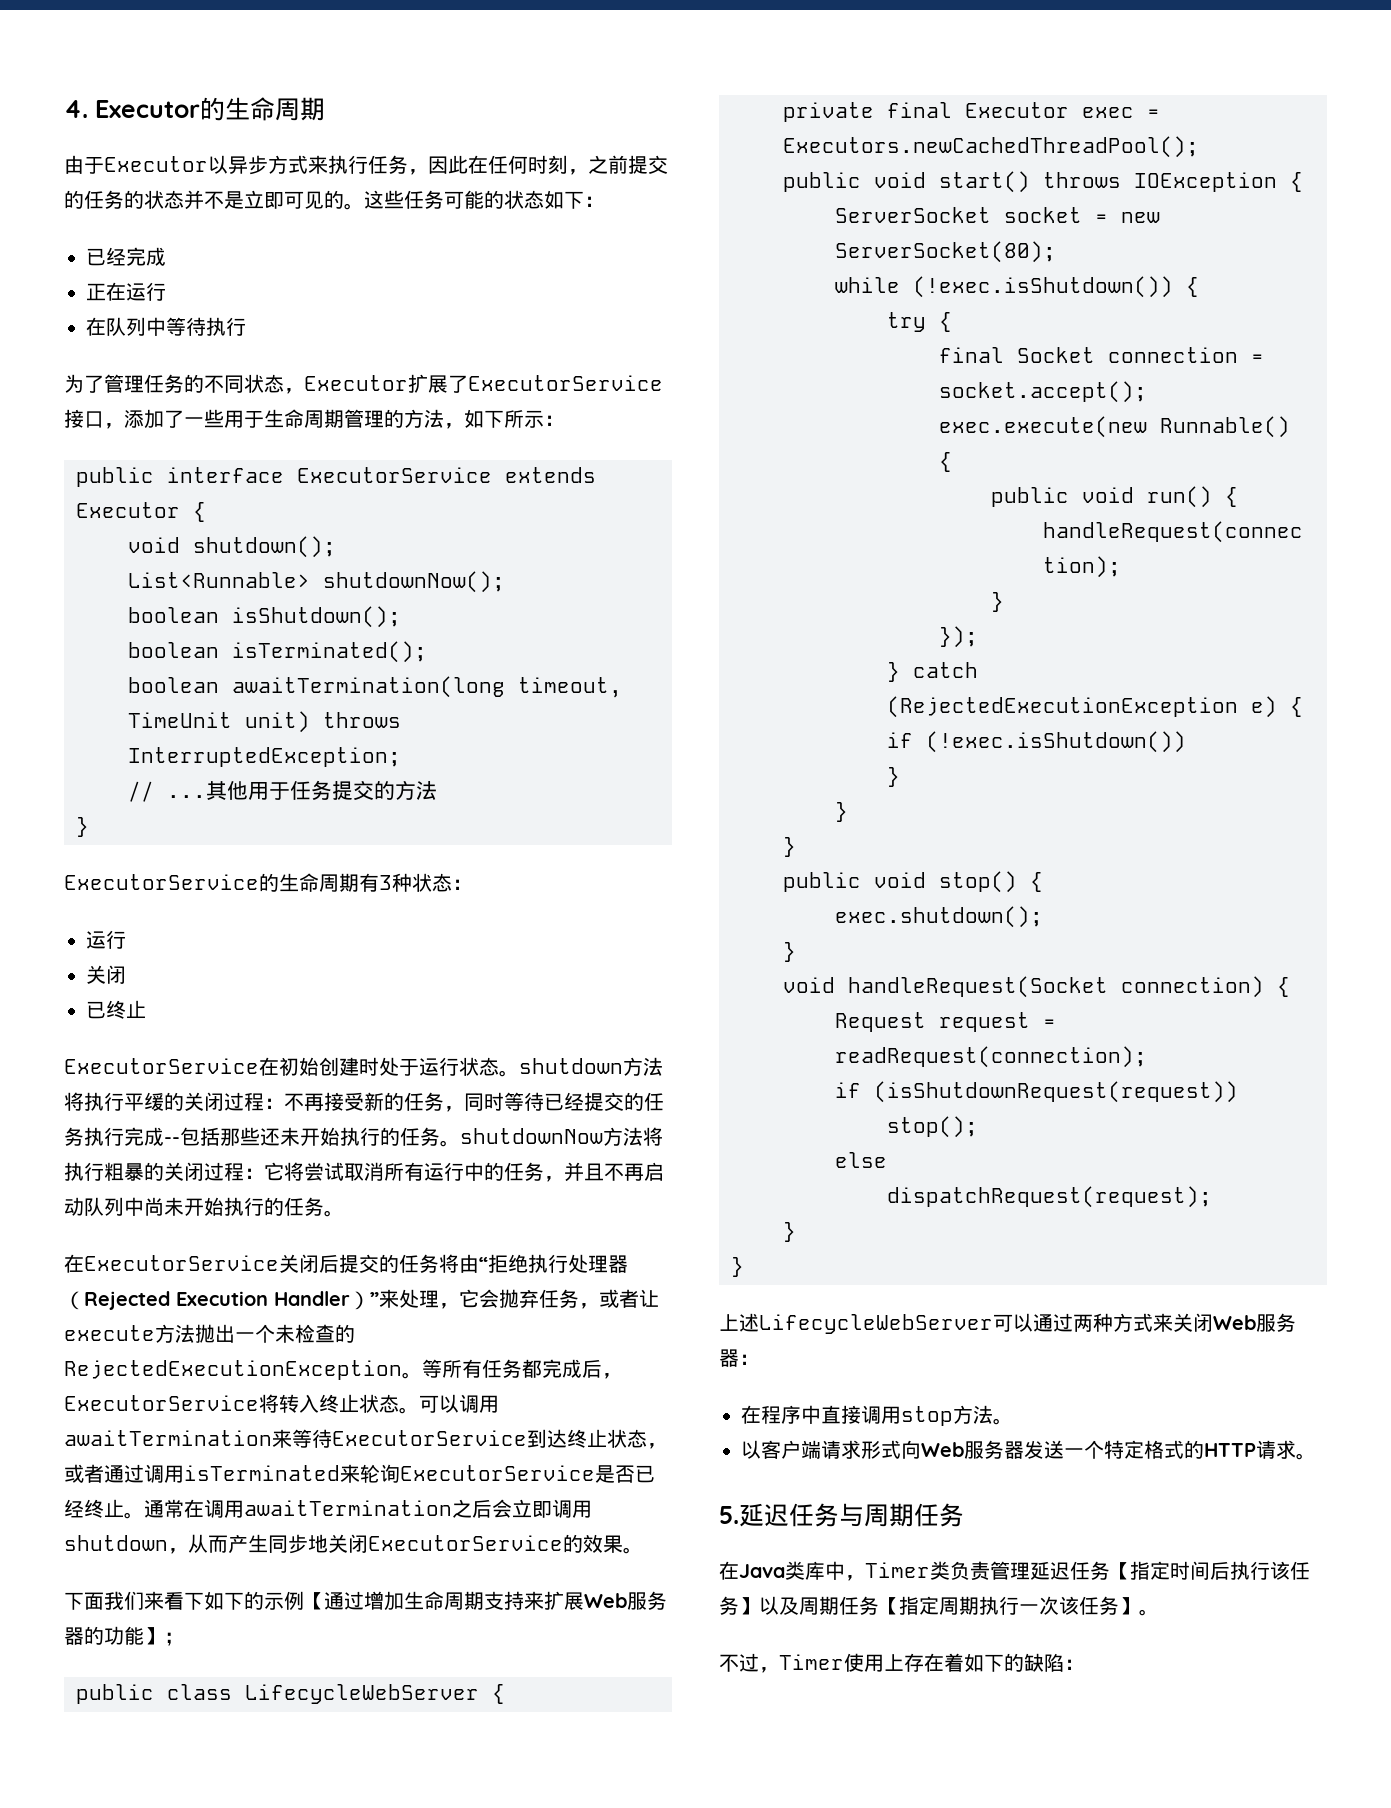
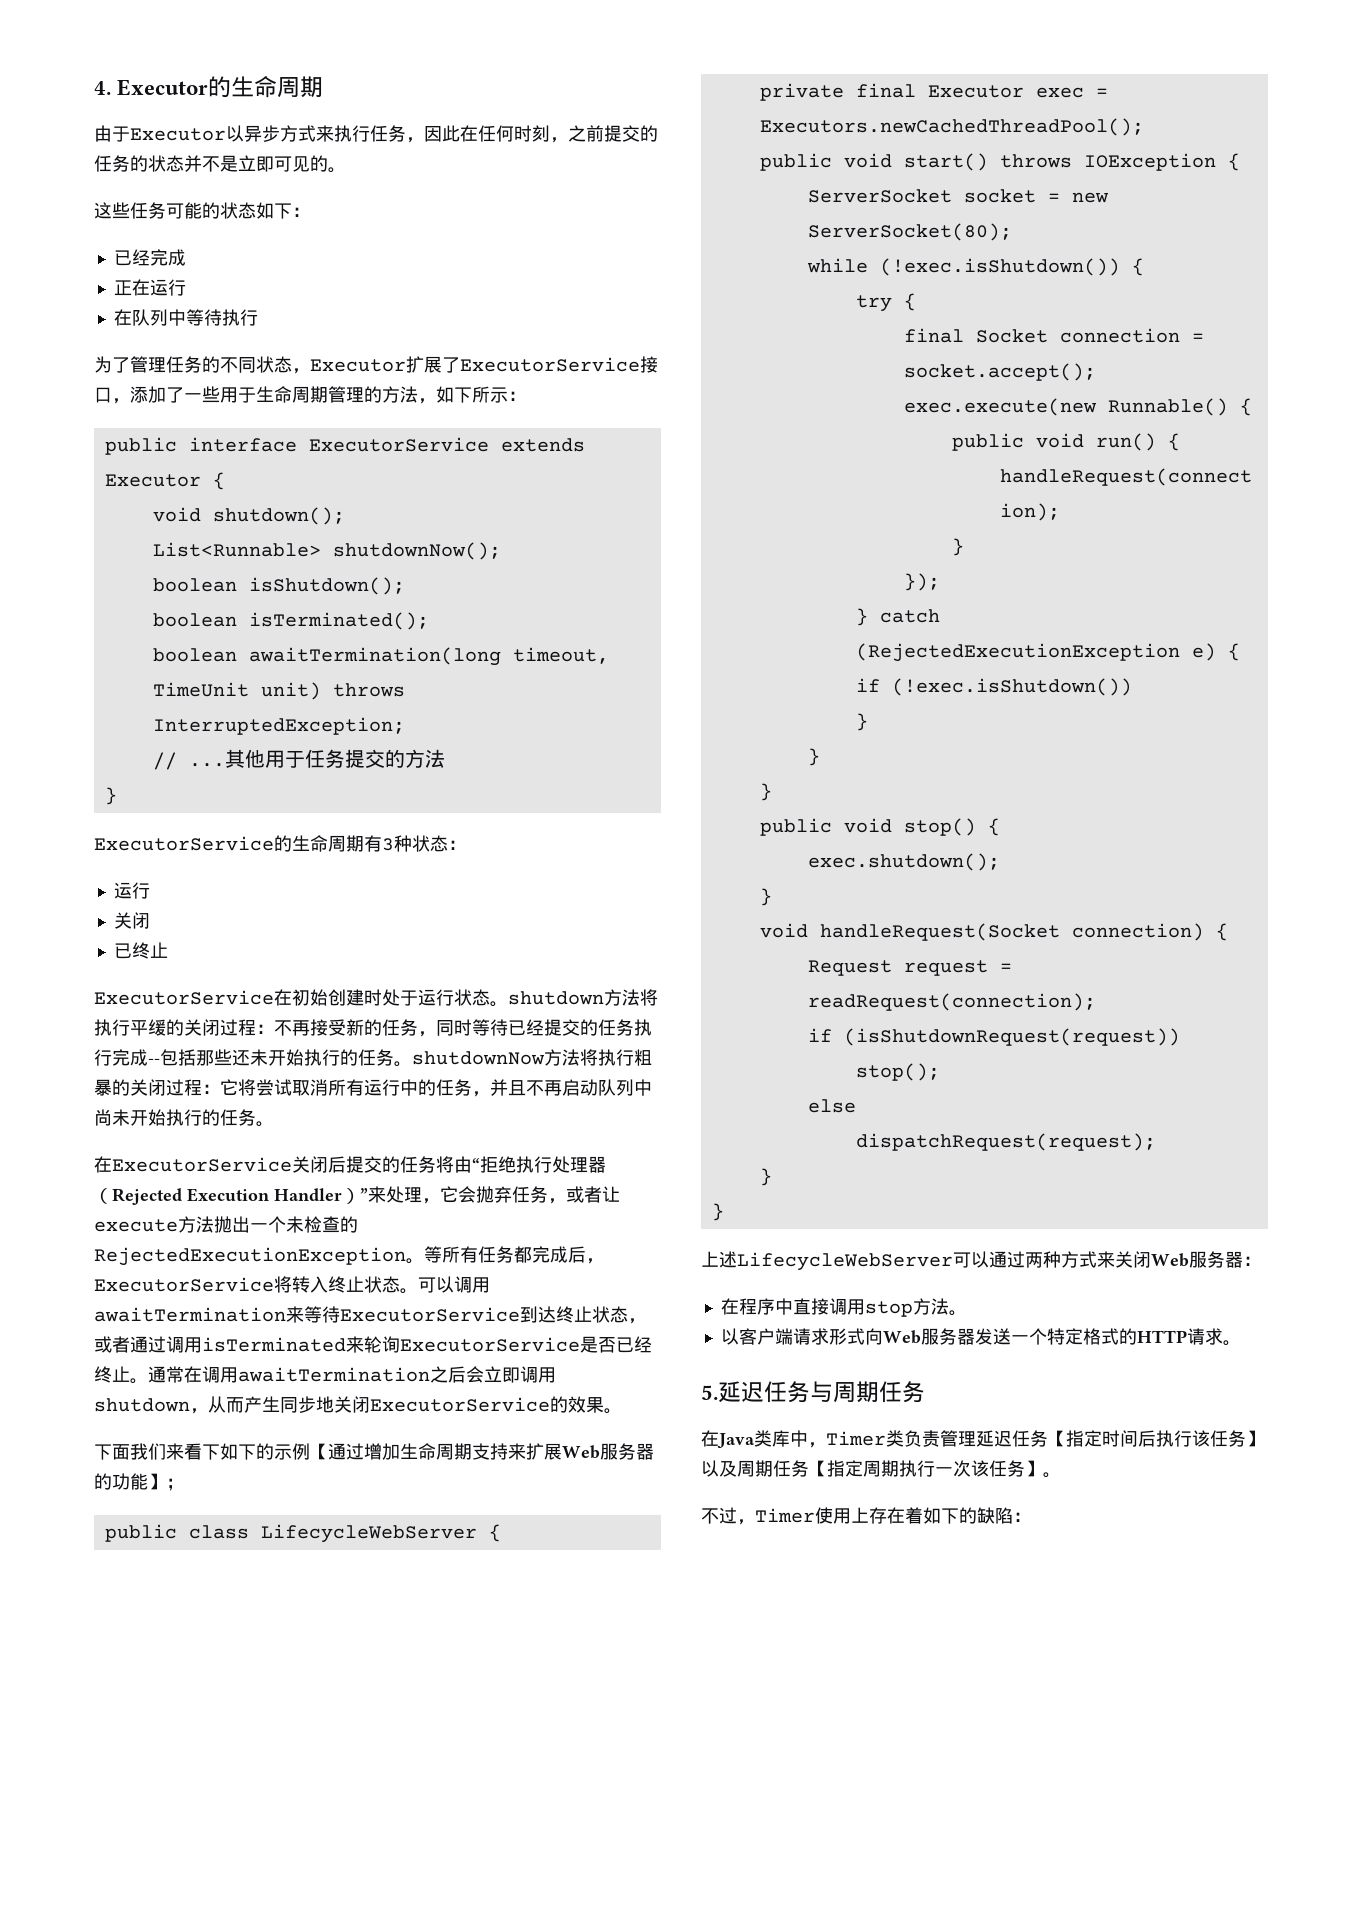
(364, 206) none -> (346, 170) //

